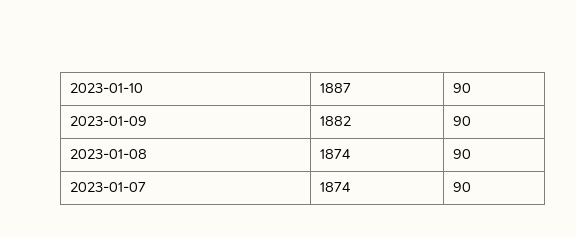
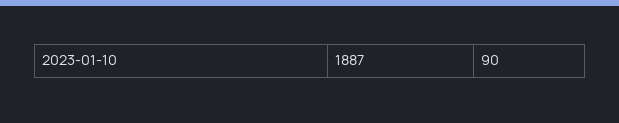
[70,116,148,126] [320,116,352,126] [453,116,472,126] [70,149,148,159] [320,149,352,159] [453,149,472,159] [70,182,147,192] [320,182,352,192] [453,182,472,192] // 2023-01-09 | 1882 | 90 // 2023-01-08 | 1874 | 90 // 2023-01-07 | 1874 | 90 -> (499, 60) none

